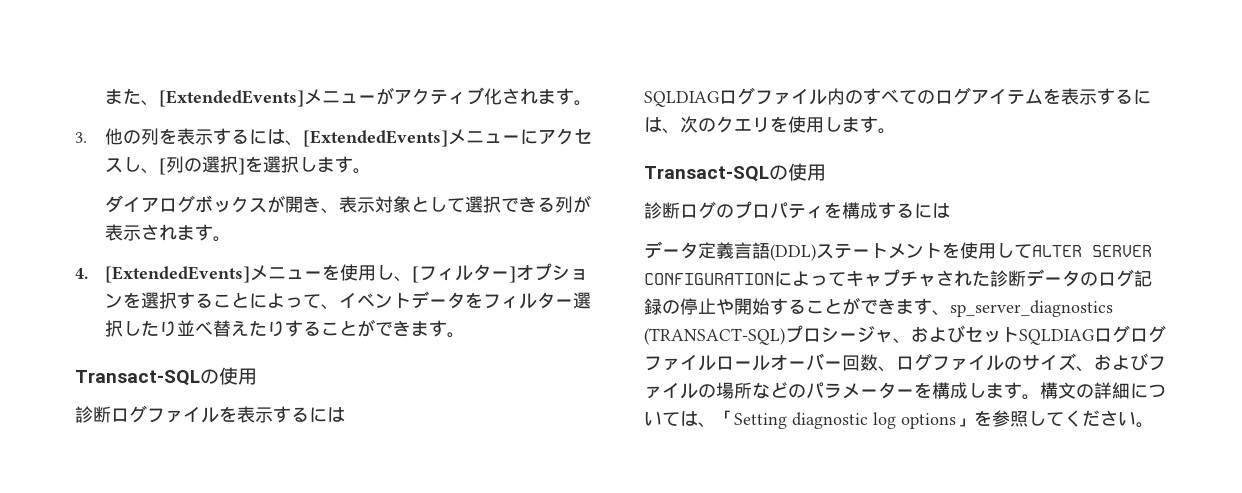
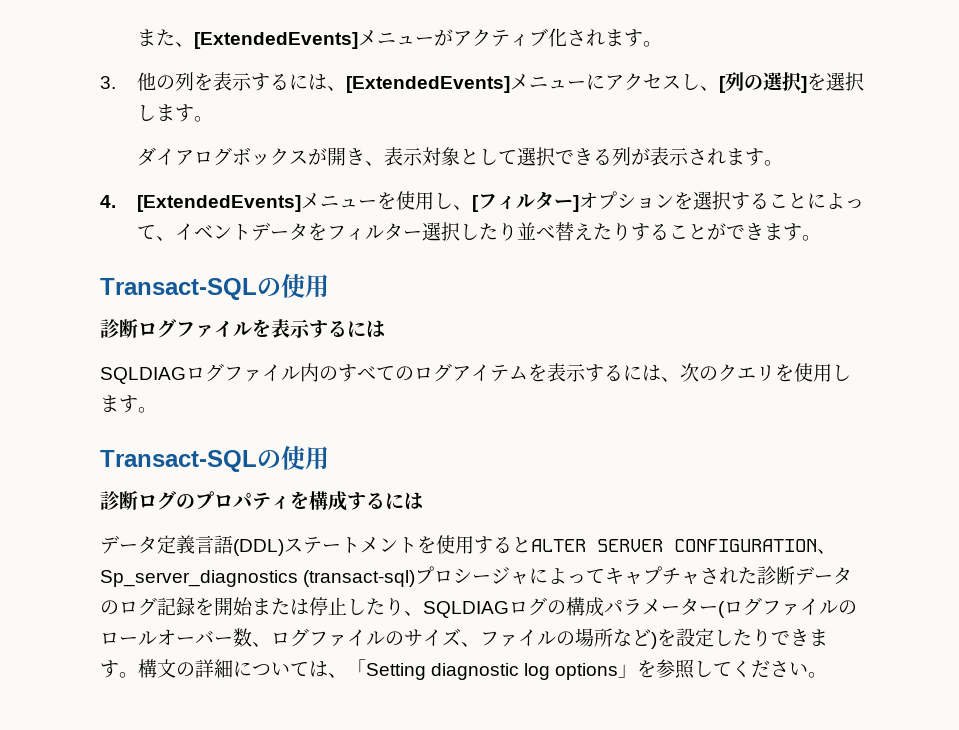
[996,243,1032,258] して -> [474,536,531,554] すると
(774, 279) none -> [817,549,836,554] [100,566,530,587] 、Sp_server_diagnostics (transact-sql)プロシージャ
[662,297,1113,317] [644,325,1166,345] [644,354,716,371] の停止や開始することができます、sp_server_diagnostics (TRANSACT-SQL)プロシージャ、およびセットSQLDIAGログログファイル -> [195,597,857,618] を開始または停止したり、SQLDIAGログの構成パラメーター(ログファイルの
[842,355,860,371] 回 -> (233, 640) none
[1094,353,1148,371] および -> (480, 644) none
[788,382,986,399] のパラメーターを構成し -> [651,628,809,649] )を設定したりでき

